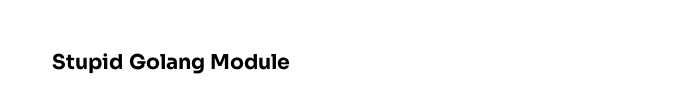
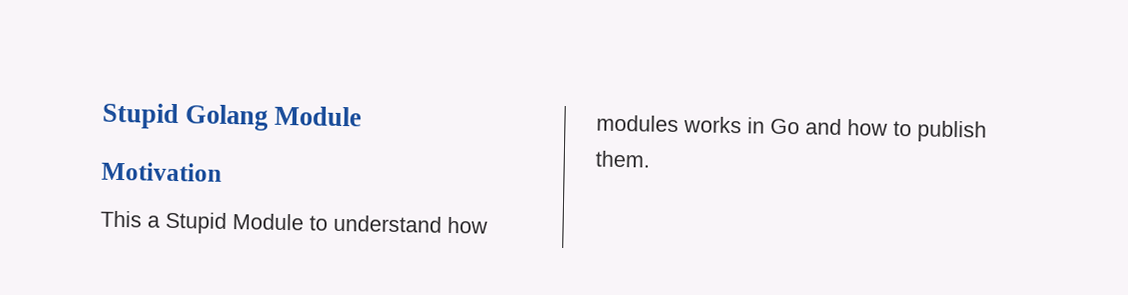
(291, 62) none -> [101,161,222,182] [100,210,488,234] [596,114,987,143] [595,150,650,168] // Motivation // This a Stupid Module to understand how modules works in Go and how to publish them.

